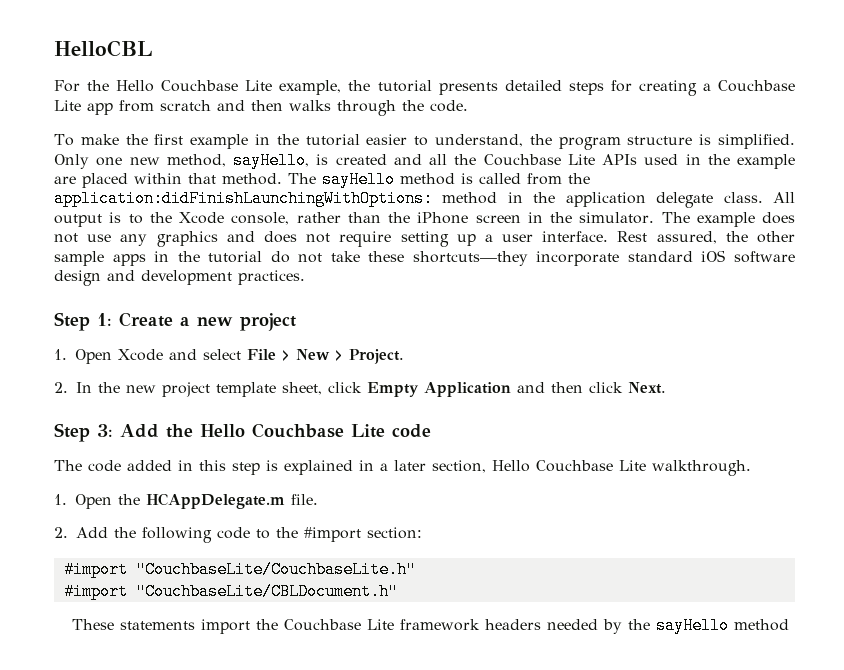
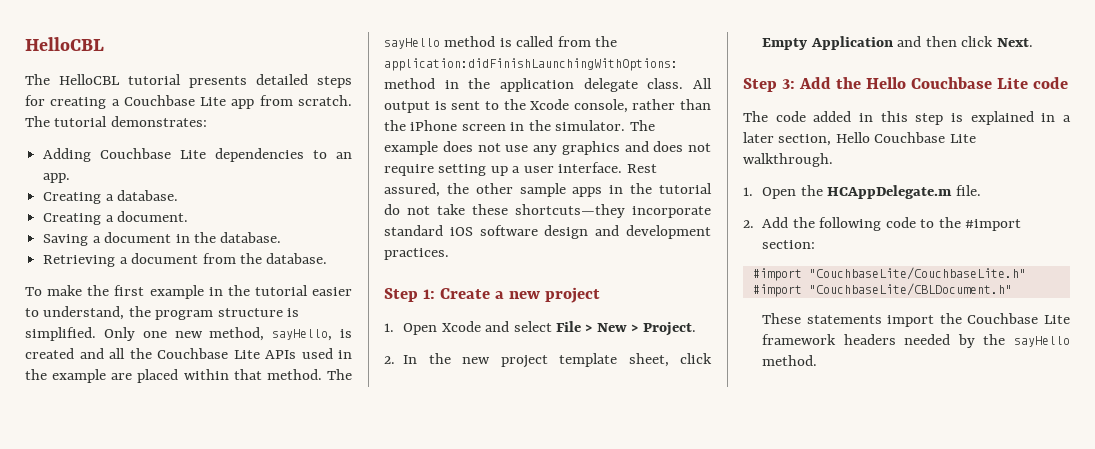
[54,80,371,95] For the Hello Couchbase Lite example, the -> [25,74,120,85] The HelloCBL
[160,100,468,116] scratch and then walks through the code. -> [297,95,352,106] [25,116,207,127] [43,148,353,162] [43,173,71,183] [43,190,179,204] [43,211,189,225] [43,232,282,246] [43,253,328,267] scratch. The tutorial demonstrates: // Adding Couchbase Lite dependencies to an app. // Creating a database. // Creating a document. // Saving a document in the database. // Retrieving a document from the database.
(122, 217) none -> [451,101,481,110] sent
[733,619,789,631] method -> [762,355,818,366] method.

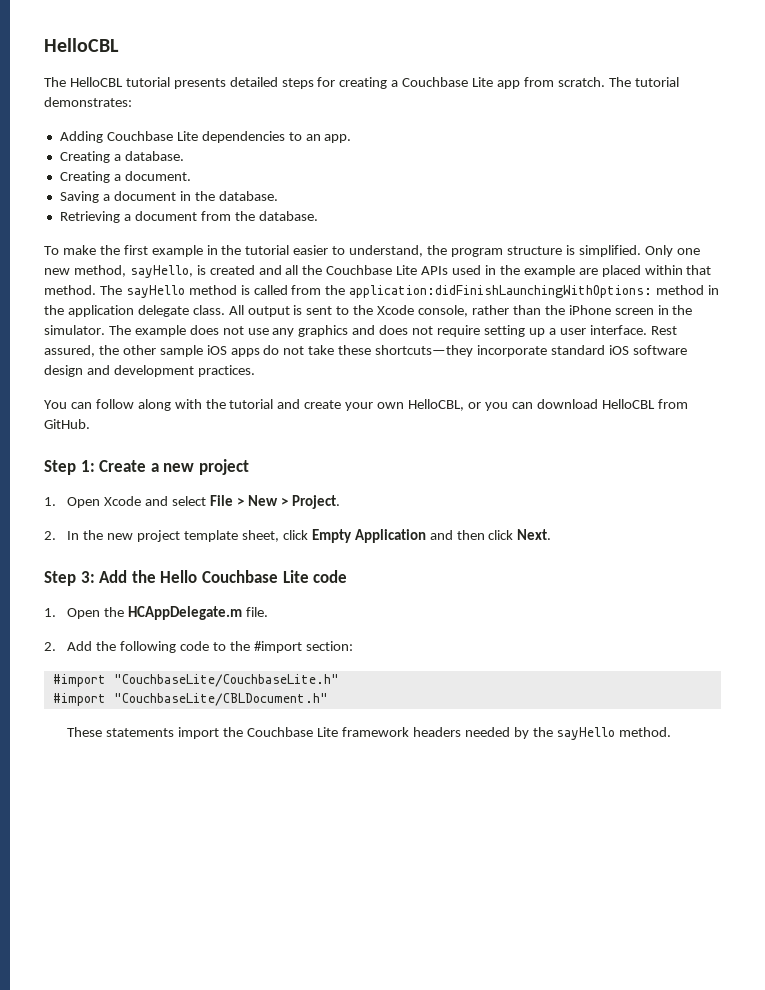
[572,183,712,197] apps in the tutorial -> [206,345,260,357] iOS apps
(449, 254) none -> [44,399,688,411] [44,419,90,429] // You can follow along with the tutorial and create your own HelloCBL, or you can download HelloCBL from GitHub.
[743,111,1071,125] [743,132,976,146] [743,153,833,167] // The code added in this step is explained in a later section, Hello Couchbase Lite walkthrough. -> (348, 576) none

